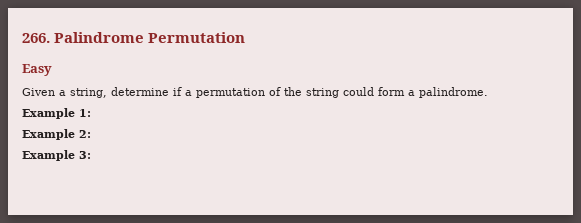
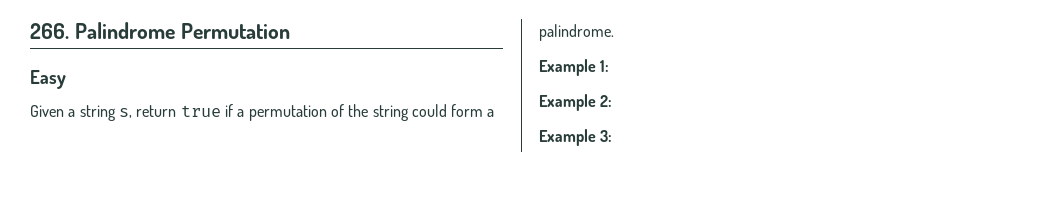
[70,87,169,98] string, determine -> [79,105,221,121] string s, return true

